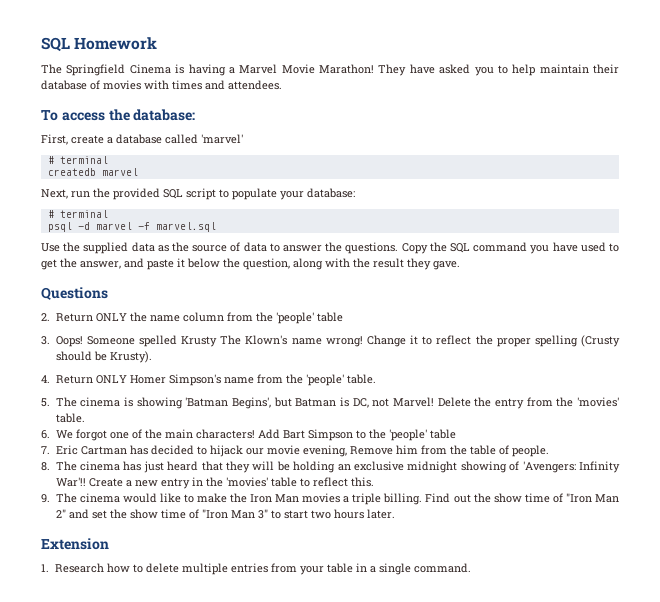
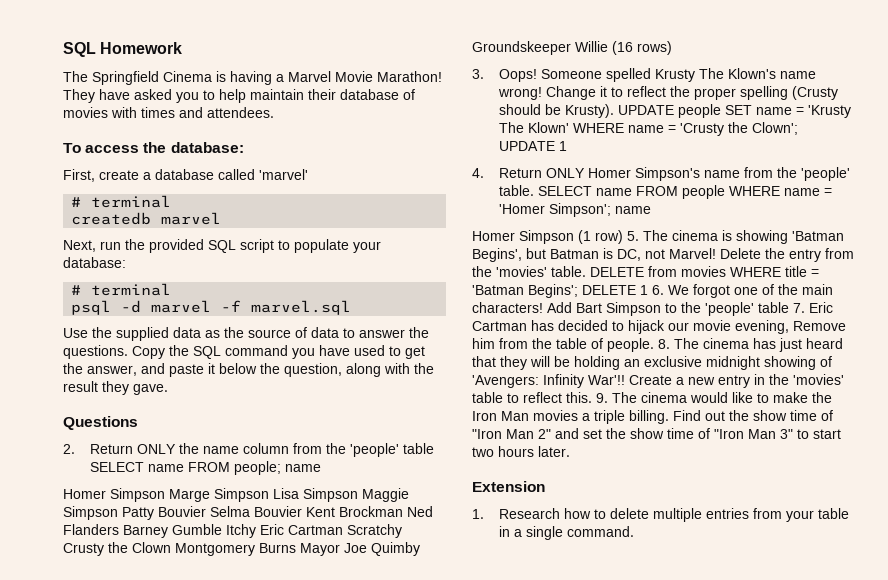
(343, 317) none -> [90,461,322,475] [63,488,409,502] [63,506,433,520] [63,524,402,538] [63,542,420,556] [472,41,672,55] SELECT name FROM people; name // Homer Simpson Marge Simpson Lisa Simpson Maggie Simpson Patty Bouvier Selma Bouvier Kent Brockman Ned Flanders Barney Gumble Itchy Eric Cartman Scratchy Crusty the Clown Montgomery Burns Mayor Joe Quimby Groundskeeper Willie (16 rows)
(152, 357) none -> [618,104,852,118] [499,122,799,136] [499,141,568,151] UPDATE people SET name = 'Krusty The Klown' WHERE name = 'Crusty the Clown'; UPDATE 1
(376, 379) // -> [538,185,833,199] [499,203,652,217] [472,230,623,244] SELECT name FROM people WHERE name = 'Homer Simpson'; name // Homer Simpson (1 row)
(85, 418) // -> [590,266,819,277] [472,284,648,298] DELETE from movies WHERE title = 'Batman Begins'; DELETE 1
(456, 434) // -> (789, 307) none
(549, 451) // -> (654, 345) none
(374, 482) // -> (592, 397) none

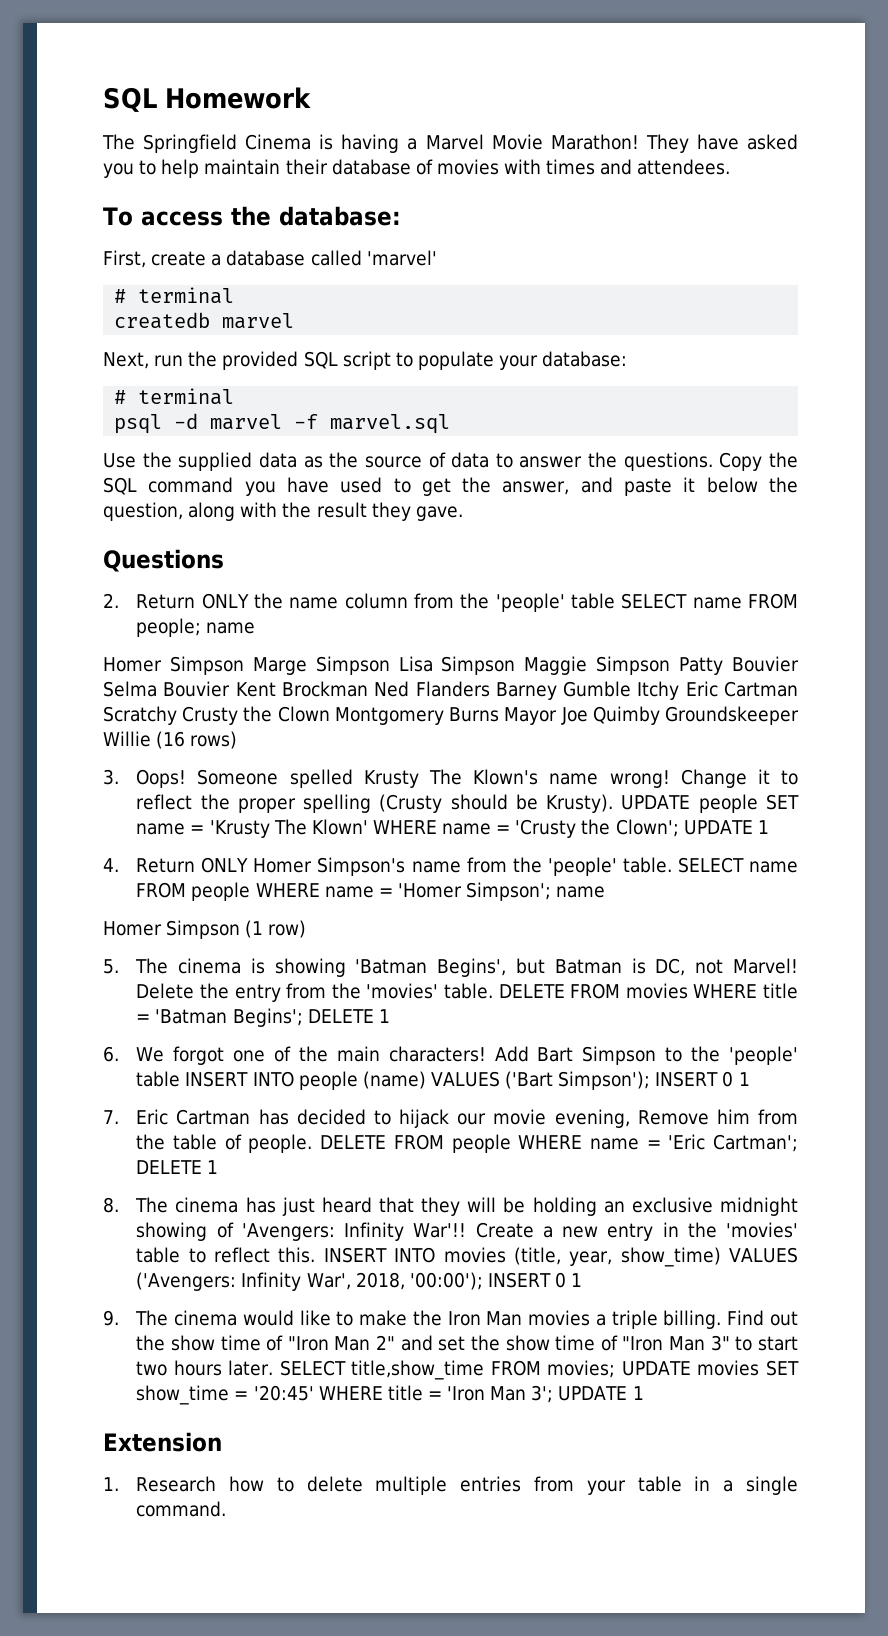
(623, 237) none -> (307, 929) //
[648,266,677,277] from -> [570,983,621,999] FROM
(648, 290) none -> (390, 1016) //
(789, 307) none -> [185,1071,750,1090] INSERT INTO people (name) VALUES ('Bart Simpson'); INSERT 0 1 //
(654, 345) none -> [320,1134,799,1153] [136,1160,219,1174] DELETE FROM people WHERE name = 'Eric Cartman'; DELETE 1 //
(592, 397) none -> [323,1247,799,1267] [136,1272,583,1291] INSERT INTO movies (title, year, show_time) VALUES ('Avengers: Infinity War', 2018, '00:00'); INSERT 0 1 //
(570, 451) none -> [279,1360,799,1380] [136,1385,644,1405] SELECT title,show_time FROM movies; UPDATE movies SET show_time = '20:45' WHERE title = 'Iron Man 3'; UPDATE 1

